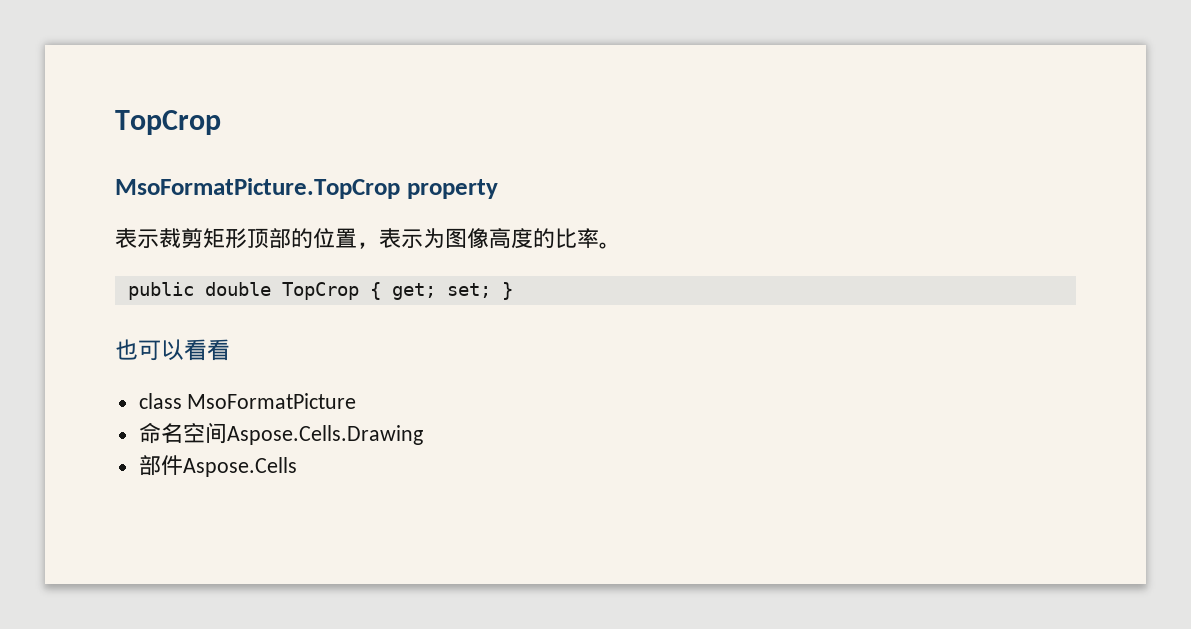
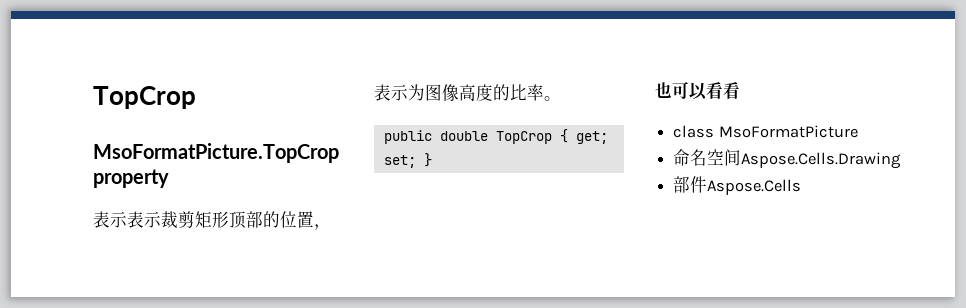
(159, 238) none -> [127,211,161,228] 表示

